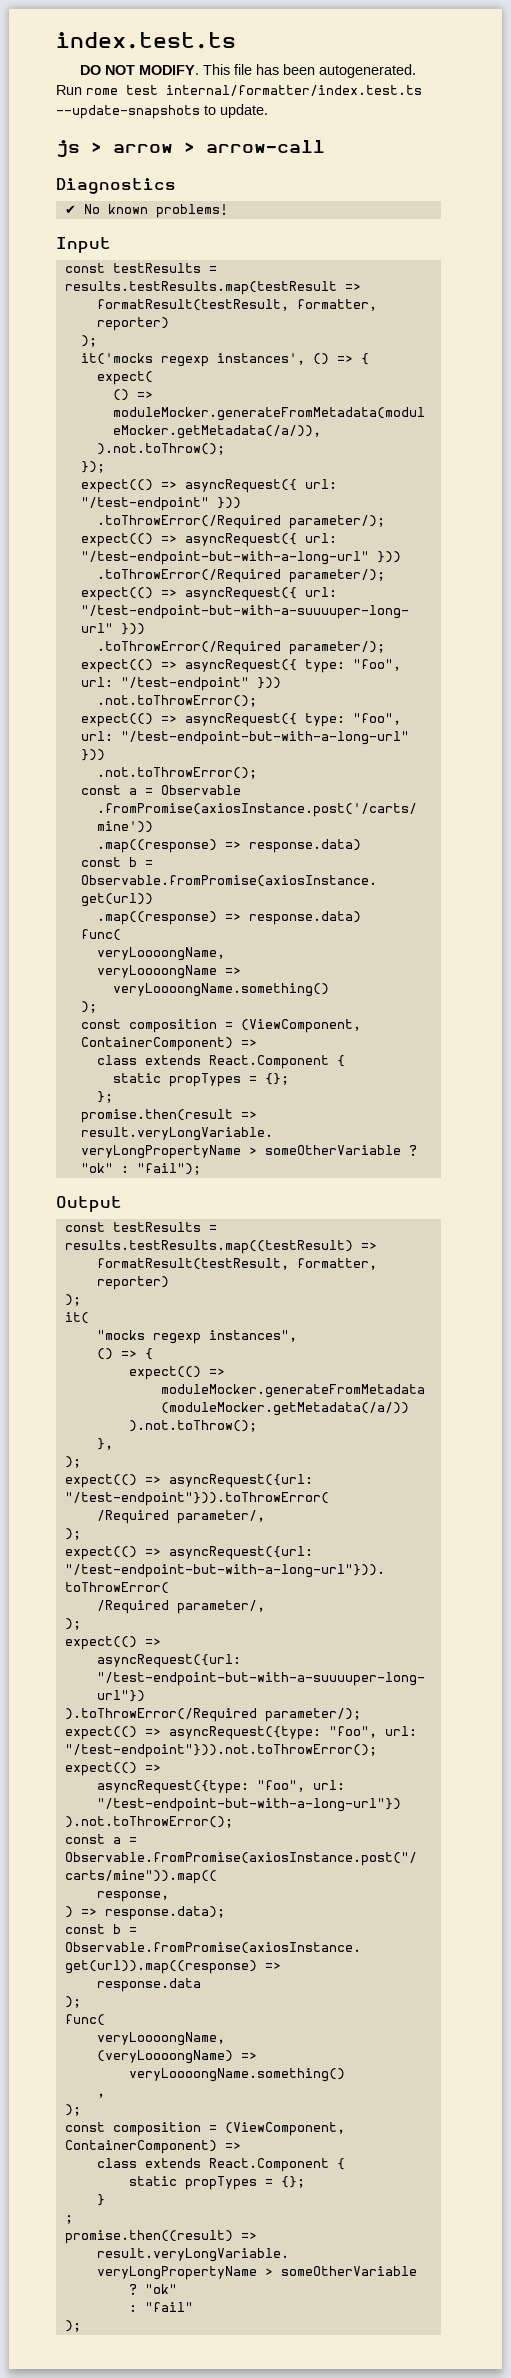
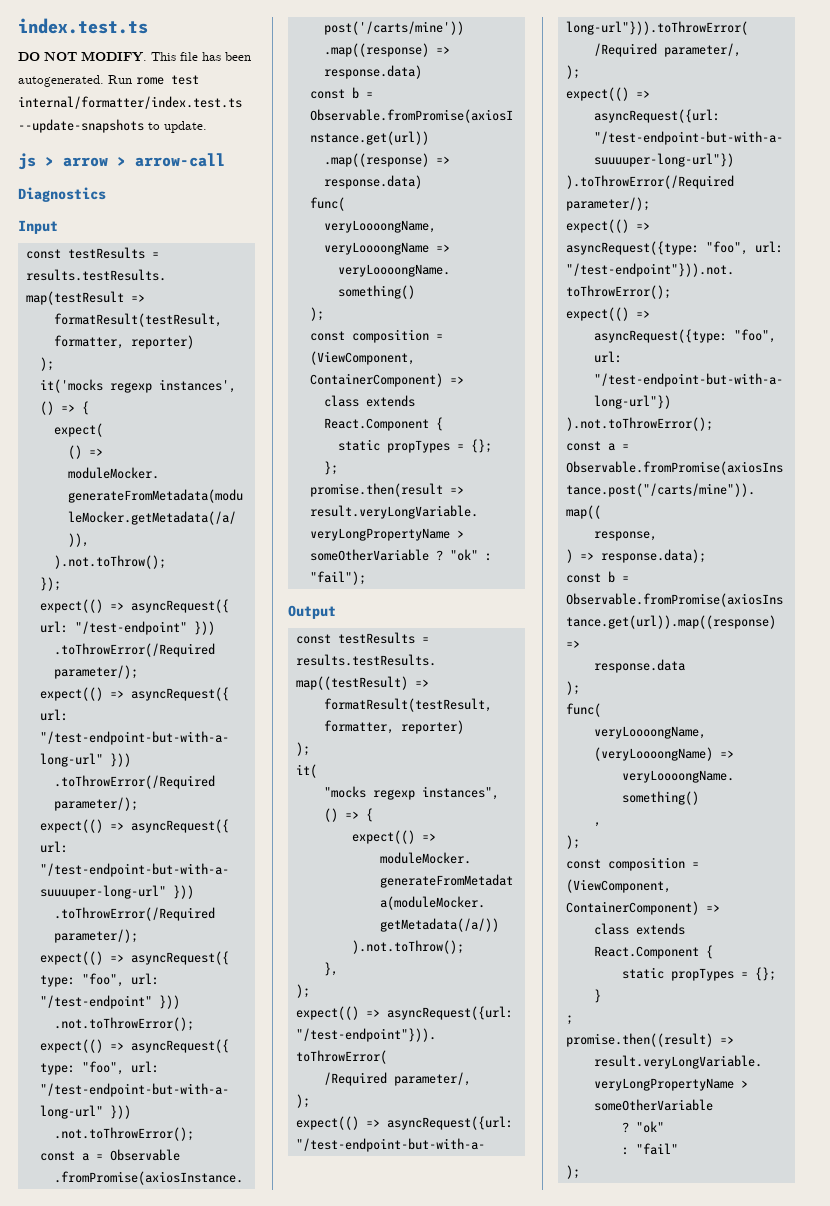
[64,204,228,218] // ✔ No known problems! -> (106, 194) none

